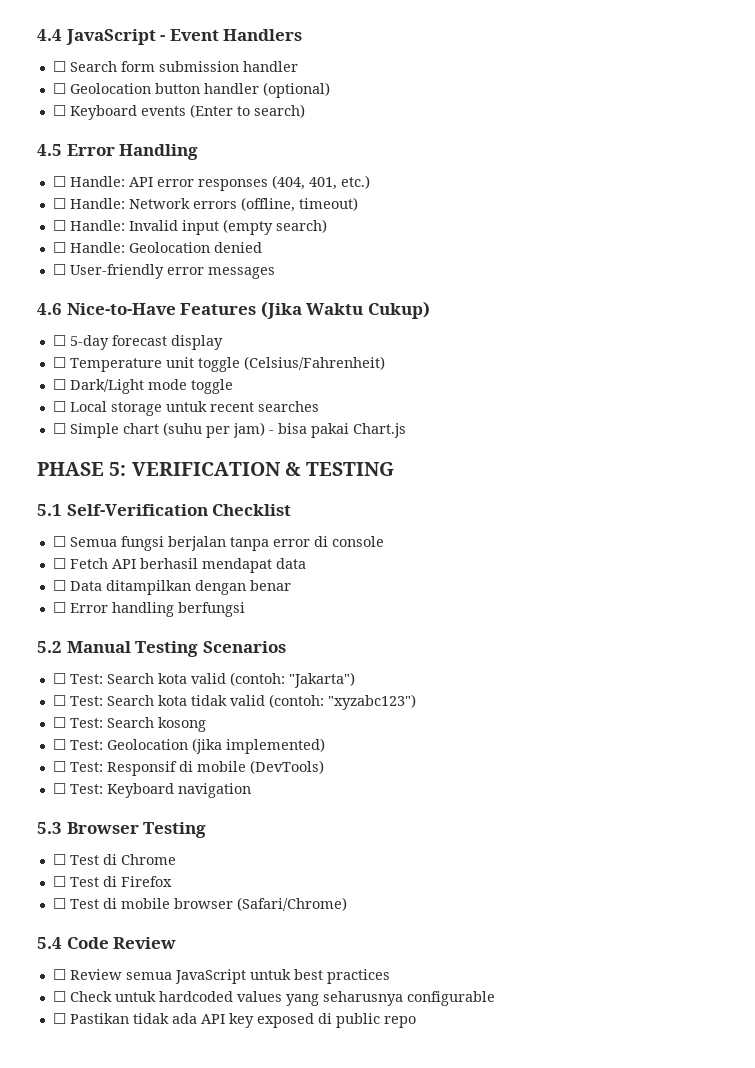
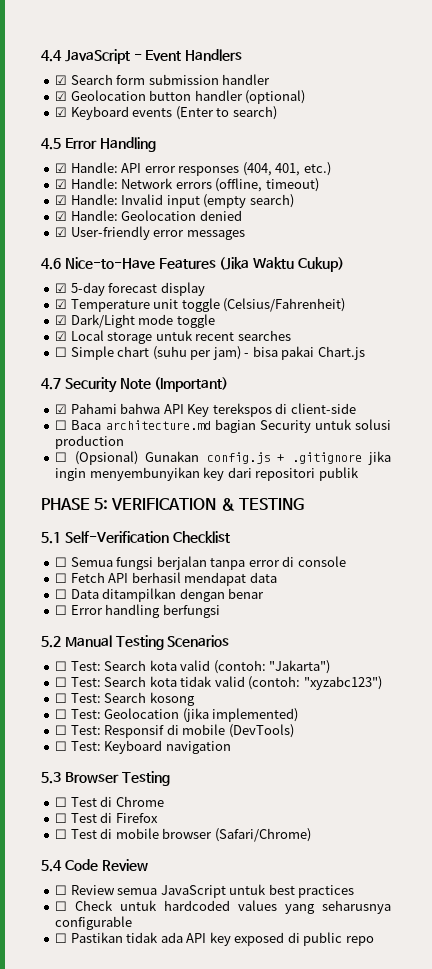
[52,61,66,72] ☐ -> [55,75,68,85] ☑
[52,83,66,94] ☐ -> [55,91,68,101] ☑
[52,105,66,116] ☐ -> [55,107,68,117] ☑
[52,176,66,187] ☐ -> [55,163,68,173] ☑
[52,198,66,209] ☐ -> [55,179,68,189] ☑
[52,220,66,231] ☐ -> [55,195,68,205] ☑
[52,242,66,253] ☐ -> [55,211,68,221] ☑
[52,264,66,275] ☐ -> [55,227,68,237] ☑
[52,335,66,346] ☐ -> [55,283,68,293] ☑
[52,357,66,368] ☐ -> [55,299,68,309] ☑
[52,379,66,390] ☐ -> [55,315,68,325] ☑
[52,401,66,412] ☐ -> [55,331,68,341] ☑
(406, 430) none -> [41,377,229,393] [55,403,356,417] [55,419,391,433] [55,435,125,449] [55,451,391,465] [55,467,359,481] // 4.7 Security Note (Important) // ☑ Pahami bahwa API Key terekspos di client-side // ☐ Baca architecture.md bagian Security untuk solusi production // ☐ (Opsional) Gunakan config.js + .gitignore jika ingin menyembunyikan key dari repositori publik

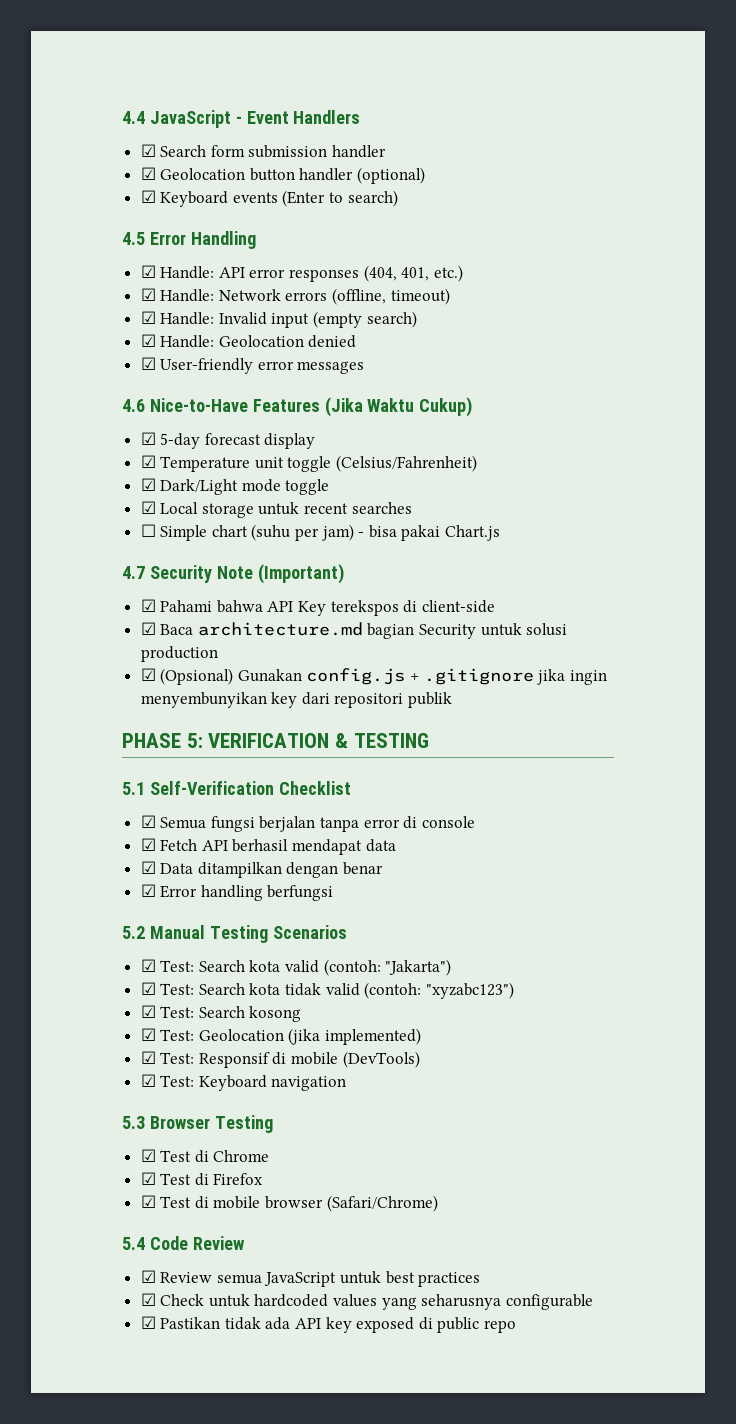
[55,420,68,430] ☐ -> [140,622,156,635] ☑
[55,452,68,462] ☐ -> [140,668,156,681] ☑
[55,557,68,567] ☐ -> [140,815,156,828] ☑
[55,573,68,583] ☐ -> [140,838,156,851] ☑
[55,589,68,599] ☐ -> [140,861,156,874] ☑
[55,605,68,615] ☐ -> [140,884,156,897] ☑
[55,661,68,671] ☐ -> [140,959,156,972] ☑
[55,677,68,687] ☐ -> [140,982,156,995] ☑
[55,693,68,703] ☐ -> [140,1005,156,1018] ☑
[55,709,68,719] ☐ -> [140,1028,156,1041] ☑
[55,725,68,735] ☐ -> [140,1051,156,1064] ☑
[55,741,68,751] ☐ -> [140,1074,156,1087] ☑
[55,797,68,807] ☐ -> [140,1149,156,1162] ☑
[55,813,68,823] ☐ -> [140,1172,156,1185] ☑
[55,829,68,839] ☐ -> [140,1195,156,1208] ☑
[55,885,68,895] ☐ -> [140,1270,156,1283] ☑
[55,901,68,911] ☐ -> [140,1293,156,1306] ☑
[55,933,68,943] ☐ -> [140,1316,156,1329] ☑

